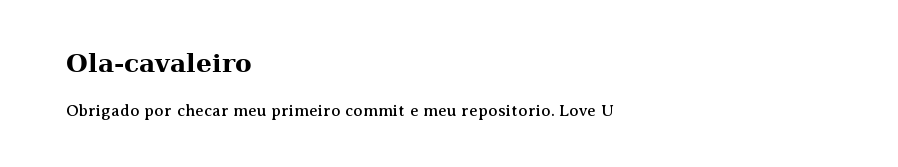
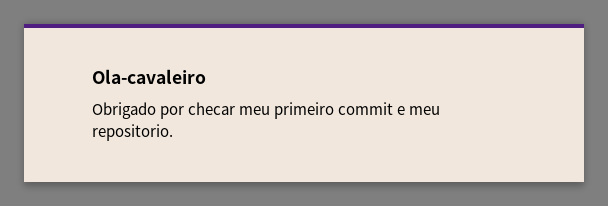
[559,105,614,116] Love U -> (173, 132) none

